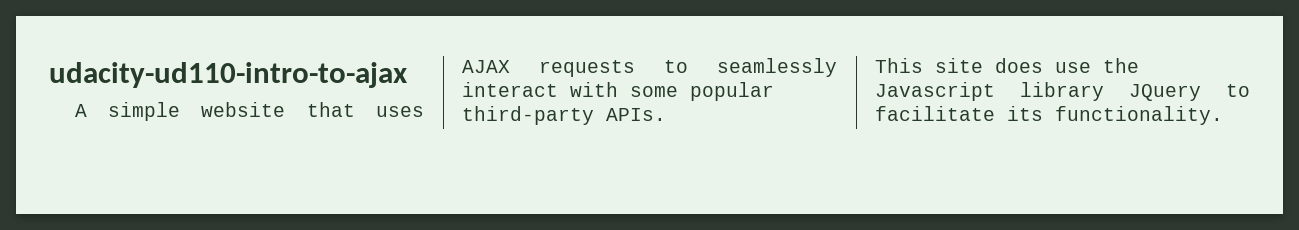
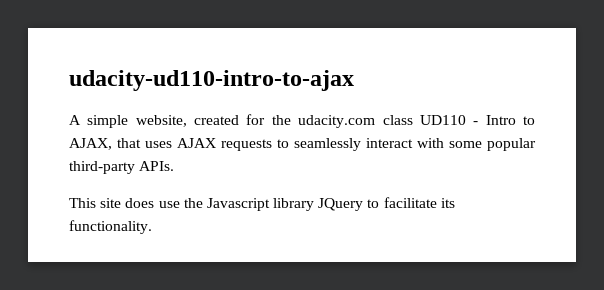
[201,102,286,117] website -> [135,114,535,128] [69,138,112,150] website, created for the udacity.com class UD110 - Intro to AJAX,

